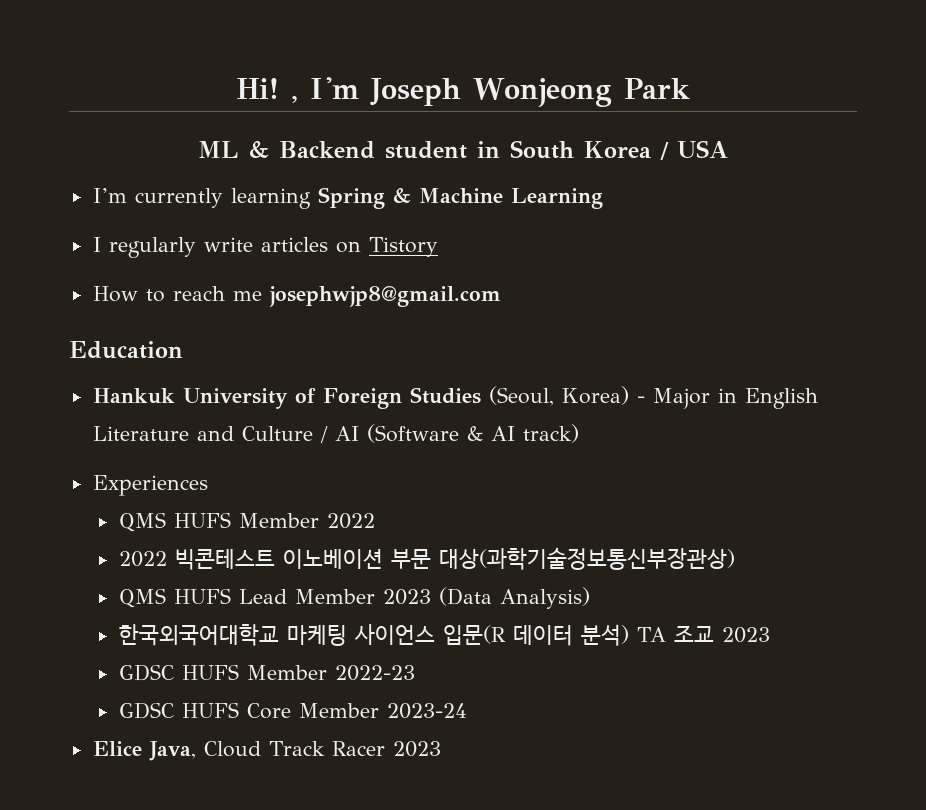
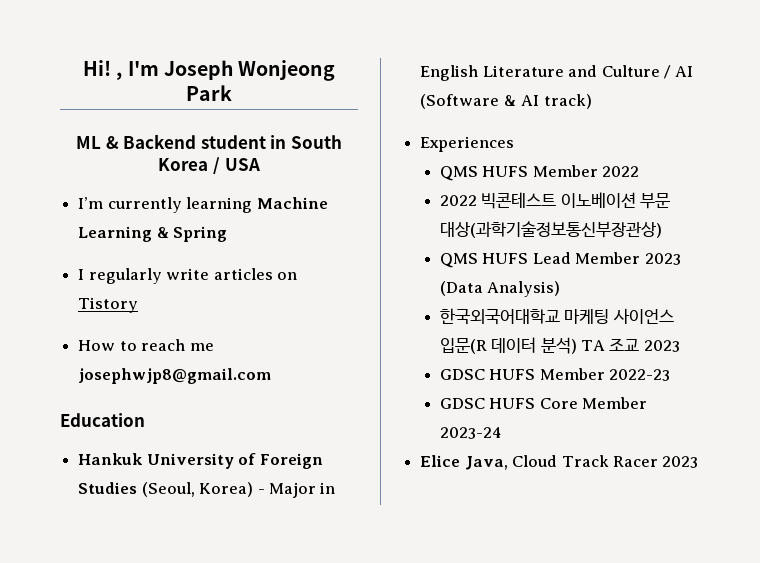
[317,187,411,209] Spring & -> (253, 205) none
(603, 198) none -> [156,226,228,242] & Spring

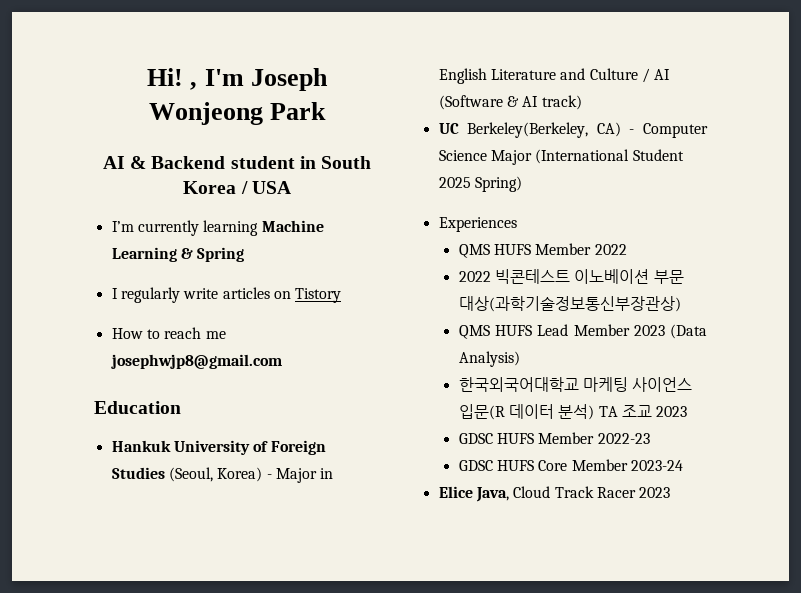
[76,136,102,149] ML -> [102,156,125,169] AI
(592, 101) none -> [438,122,708,138] [438,149,684,165] [438,176,522,192] // UC Berkeley(Berkeley, CA) - Computer Science Major (International Student 2025 Spring)

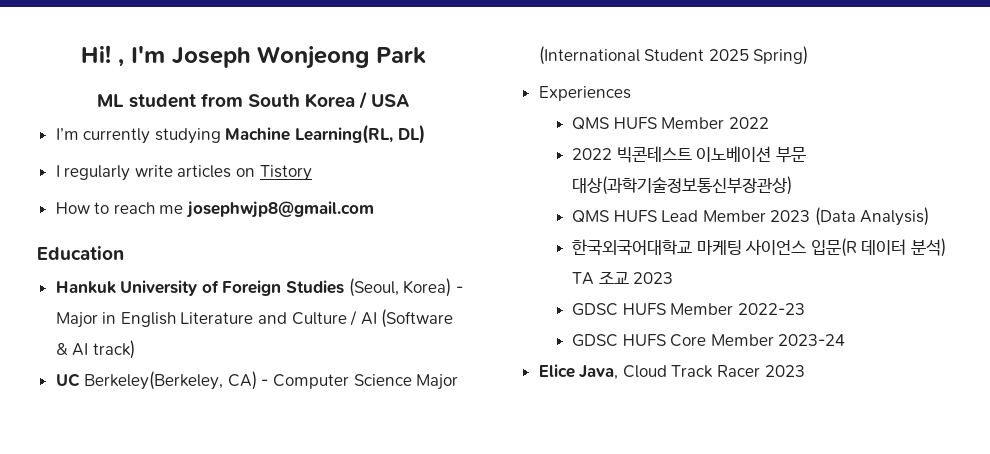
[102,156,316,169] AI & Backend student in -> [96,93,243,108] ML student from
[203,220,324,236] [111,247,245,262] learning Machine Learning & Spring -> [154,124,425,144] studying Machine Learning(RL, DL)

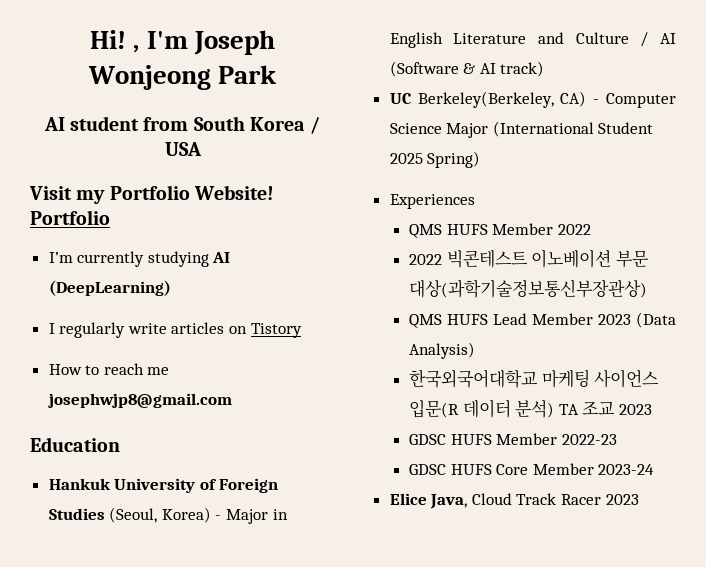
[96,94,124,107] ML -> [43,117,65,131] AI
(411, 100) none -> [29,185,274,204] [30,210,110,225] // Visit my Portfolio Website! Portfolio
[225,124,425,144] Machine Learning(RL, DL) -> [212,252,231,263] [48,280,171,296] AI (DeepLearning)

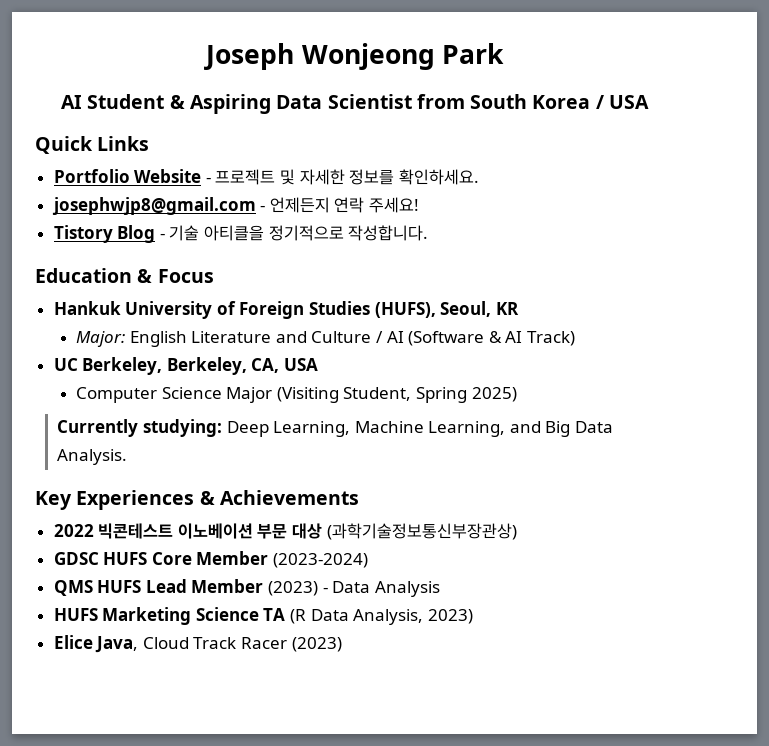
[90,30,188,53] Hi! , I'm -> (204, 56) none
[70,116,140,131] student -> [87,94,412,114] Student & Aspiring Data Scientist
[29,185,274,204] [30,210,110,225] [48,251,231,267] [48,280,171,296] [48,322,302,338] [48,363,170,375] [47,393,232,408] Visit my Portfolio Website! Portfolio // I’m currently studying AI (DeepLearning) // I regularly write articles on Tistory // How to reach me josephwjp8@gmail.com -> [35,136,150,154] [53,169,479,185] [51,197,420,215] [53,225,429,243] Quick Links // Portfolio Website - 프로젝트 및 자세한 정보를 확인하세요. // josephwjp8@gmail.com - 언제든지 연락 주세요! // Tistory Blog - 기술 아티클을 정기적으로 작성합니다.
(120, 444) none -> [137,269,214,283] & Focus
[109,507,288,524] (Seoul, Korea) - Major in -> [374,301,519,318] [76,331,126,347] (HUFS), Seoul, KR // Major:
[500,61,545,77] track) -> [526,331,575,346] Track)
[417,91,676,108] [389,121,654,138] [389,151,481,168] [389,194,475,209] [408,223,591,238] [408,249,649,268] [408,279,647,298] [408,312,676,328] [408,342,475,359] [408,369,660,388] [408,399,652,418] [408,433,617,445] [408,463,655,475] Berkeley(Berkeley, CA) - Computer Science Major (International Student 2025 Spring) // Experiences // QMS HUFS Member 2022 // 2022 빅콘테스트 이노베이션 부문 대상(과학기술정보통신부장관상) // QMS HUFS Lead Member 2023 (Data Analysis) // 한국외국어대학교 마케팅 사이언스 입문(R 데이터 분석) TA 조교 2023 // GDSC HUFS Member 2022-23 // GDSC HUFS Core Member 2023-24 -> [82,357,319,375] [76,387,517,403] [57,419,614,437] [57,449,128,465] [35,490,359,510] [53,523,517,540] [53,551,369,568] [53,579,440,597] [53,607,473,625] Berkeley, Berkeley, CA, USA // Computer Science Major (Visiting Student, Spring 2025) // Currently studying: Deep Learning, Machine Learning, and Big Data Analysis. // Key Experiences & Achievements // 2022 빅콘테스트 이노베이션 부문 대상 (과학기술정보통신부장관상) // GDSC HUFS Core Member (2023-2024) // QMS HUFS Lead Member (2023) - Data Analysis // HUFS Marketing Science TA (R Data Analysis, 2023)
[605,494,639,505] 2023 -> [291,637,342,652] (2023)

